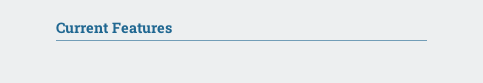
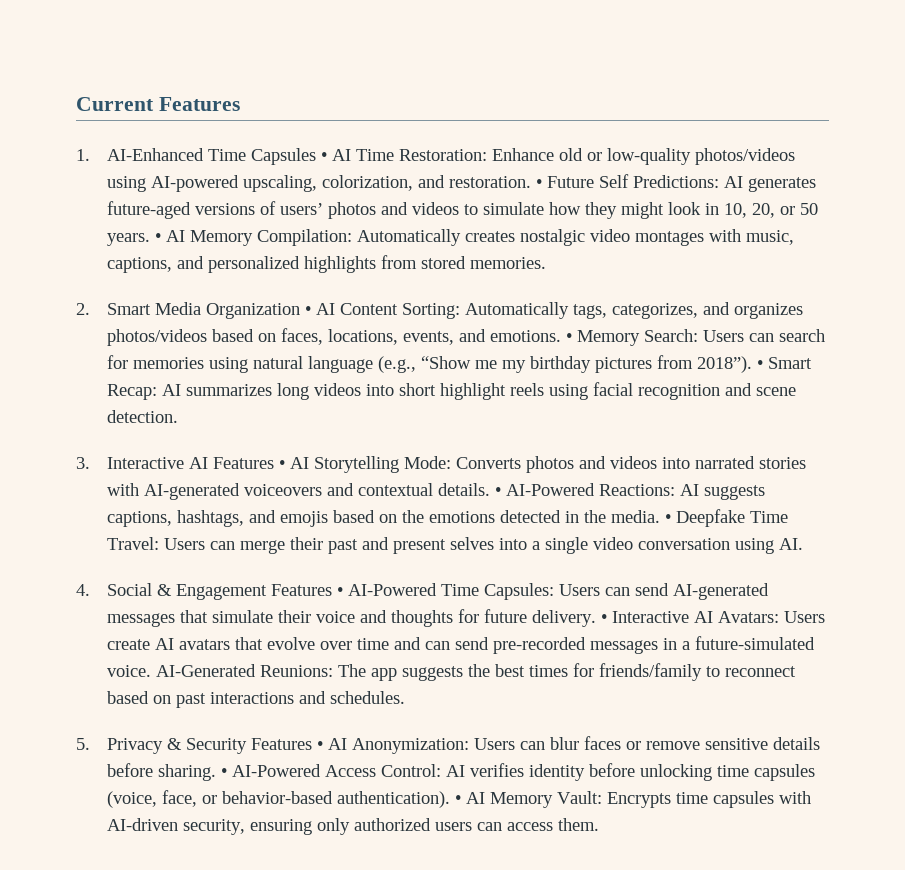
(172, 28) none -> [76,148,795,165] [106,174,816,192] [106,201,818,219] [106,229,794,246] [106,255,546,273] [76,302,803,319] [106,328,825,346] [106,355,812,373] [106,382,796,400] [106,410,178,423] [76,456,806,473] [106,483,765,500] [106,509,788,527] [106,537,803,554] [76,583,769,600] [106,609,825,627] [106,636,815,654] [106,663,796,681] [106,691,405,708] [76,736,820,754] [106,763,815,781] [106,790,811,808] [106,818,599,835] // 1. AI-Enhanced Time Capsules • AI Time Restoration: Enhance old or low-quality photos/videos using AI-powered upscaling, colorization, and restoration. • Future Self Predictions: AI generates future-aged versions of users’ photos and videos to simulate how they might look in 10, 20, or 50 years. • AI Memory Compilation: Automatically creates nostalgic video montages with music, captions, and personalized highlights from stored memories. // 2. Smart Media Organization • AI Content Sorting: Automatically tags, categorizes, and organizes photos/videos based on faces, locations, events, and emotions. • Memory Search: Users can search for memories using natural language (e.g., “Show me my birthday pictures from 2018”). • Smart Recap: AI summarizes long videos into short highlight reels using facial recognition and scene detection. // 3. Interactive AI Features • AI Storytelling Mode: Converts photos and videos into narrated stories with AI-generated voiceovers and contextual details. • AI-Powered Reactions: AI suggests captions, hashtags, and emojis based on the emotions detected in the media. • Deepfake Time Travel: Users can merge their past and present selves into a single video conversation using AI. // 4. Social & Engagement Features • AI-Powered Time Capsules: Users can send AI-generated messages that simulate their voice and thoughts for future delivery. • Interactive AI Avatars: Users create AI avatars that evolve over time and can send pre-recorded messages in a future-simulated voice. AI-Generated Reunions: The app suggests the best times for friends/family to reconnect based on past interactions and schedules. // 5. Privacy & Security Features • AI Anonymization: Users can blur faces or remove sensitive details before sharing. • AI-Powered Access Control: AI verifies identity before unlocking time capsules (voice, face, or behavior-based authentication). • AI Memory Vault: Encrypts time capsules with AI-driven security, ensuring only authorized users can access them.

